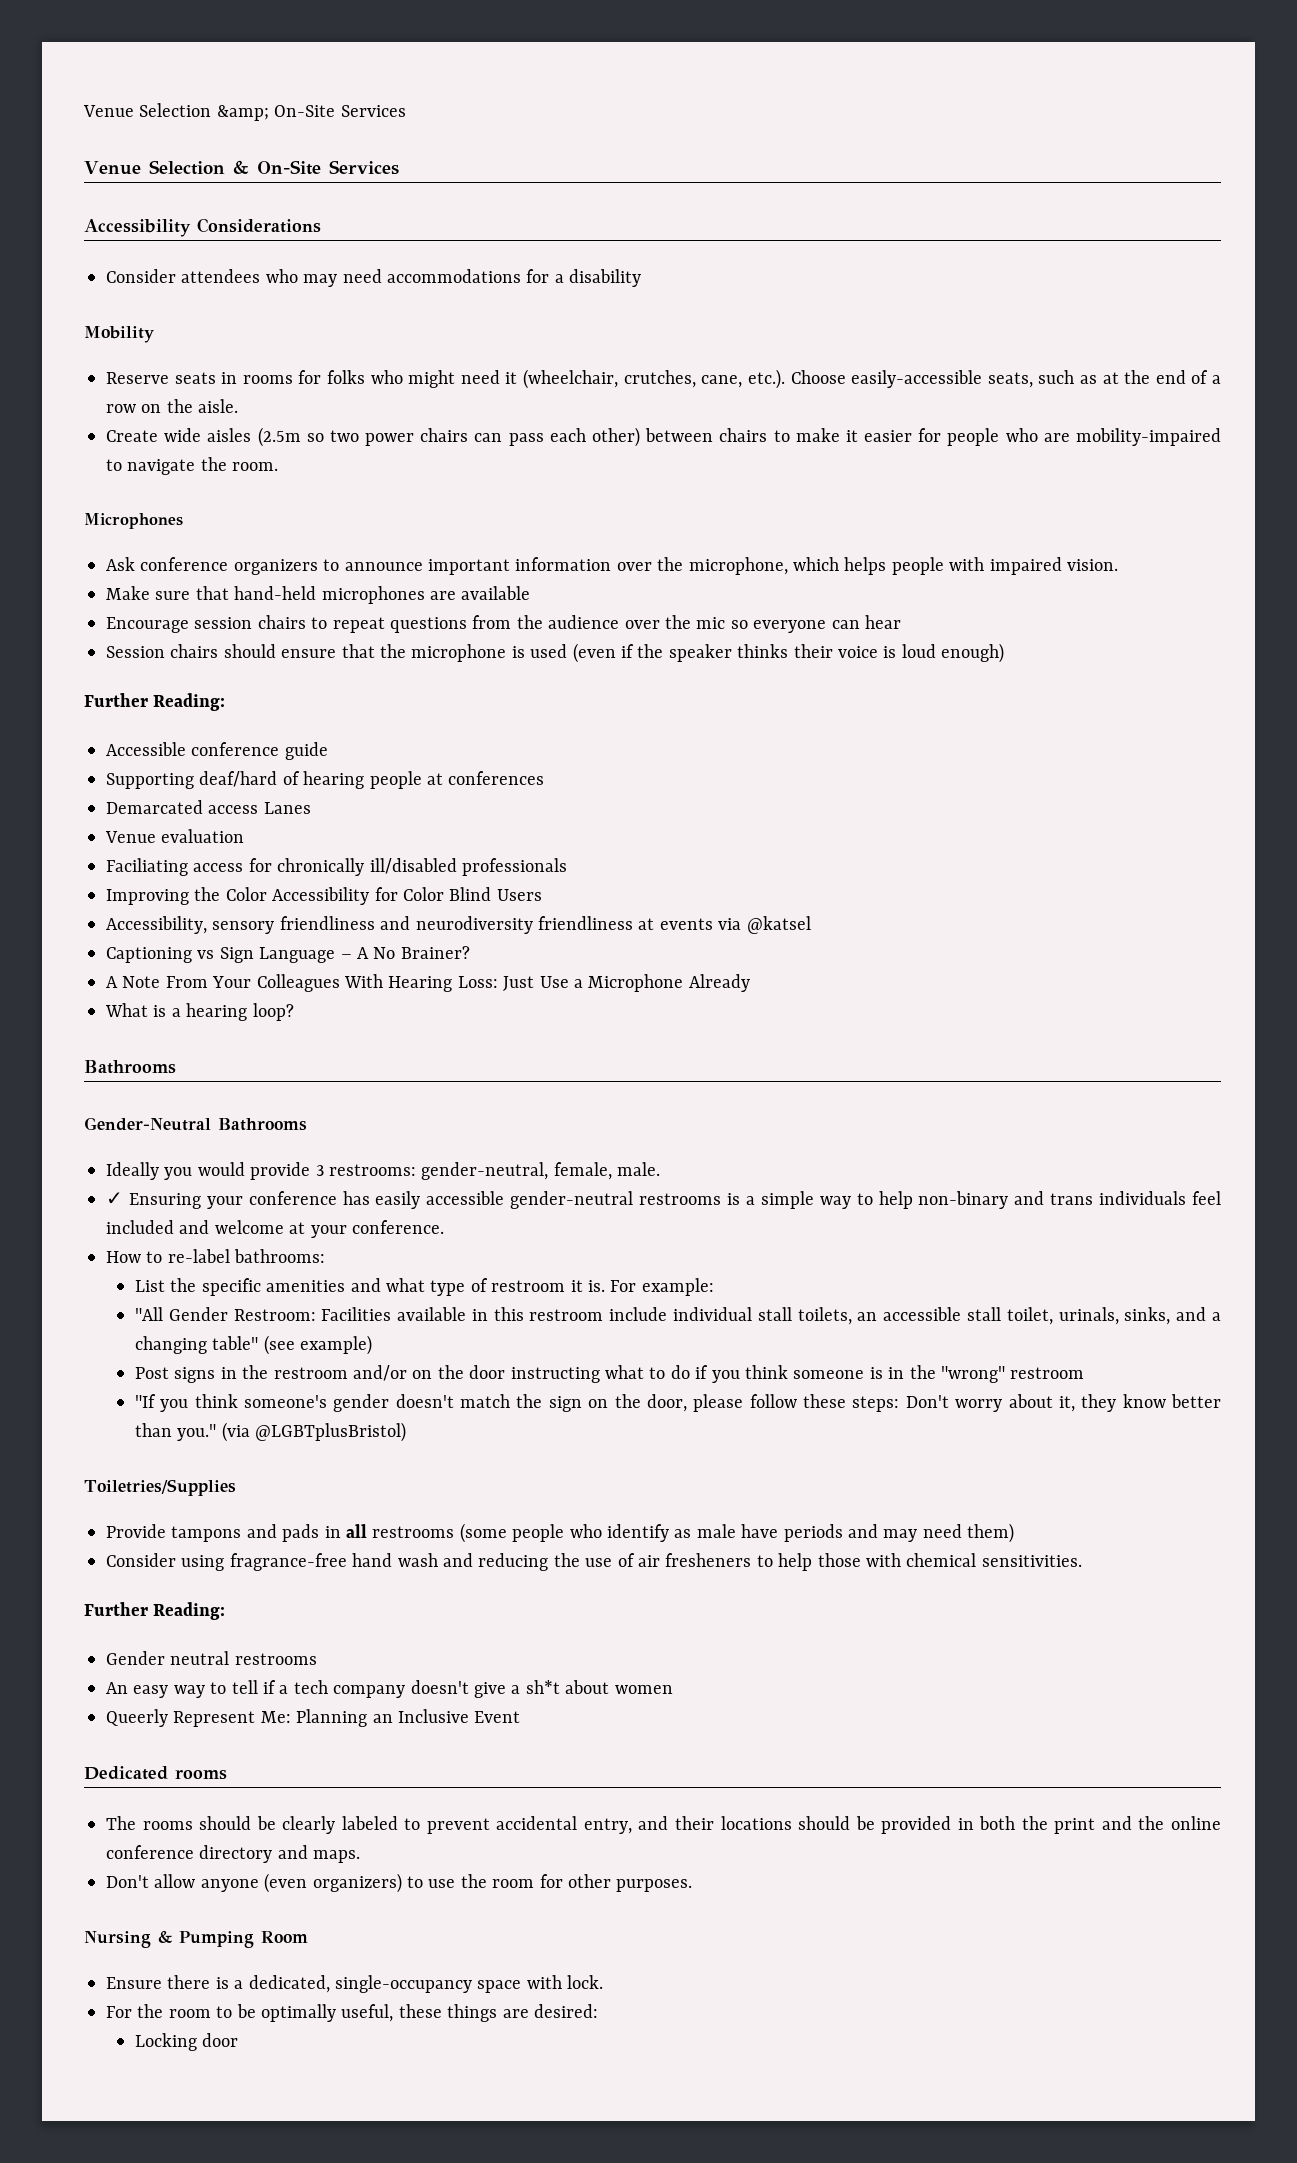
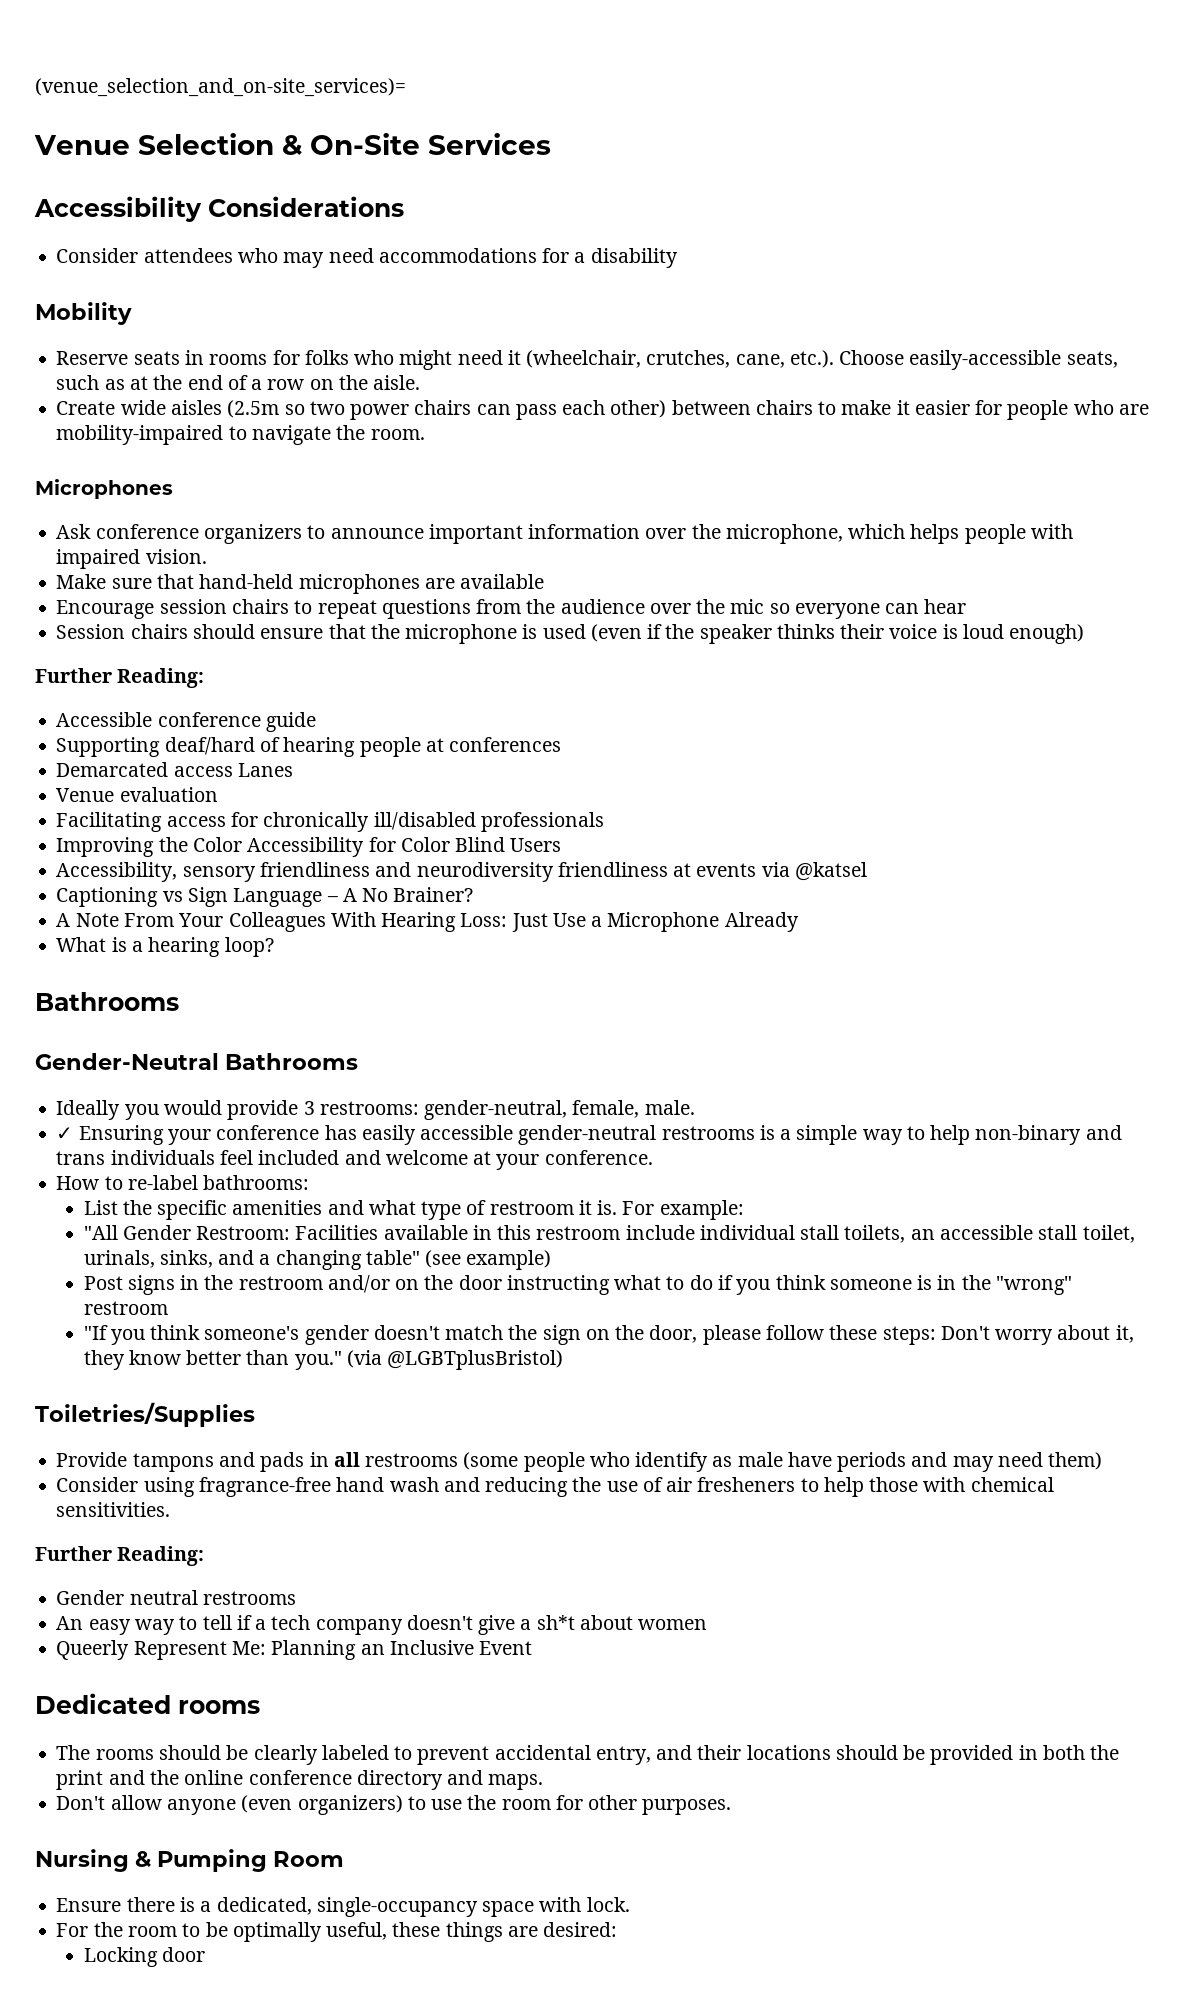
[83,103,406,121] Venue Selection &amp; On-Site Services -> [35,78,406,97] (venue_selection_and_on-site_services)=
[106,858,188,876] Faciliating -> [56,812,163,832] Facilitating

